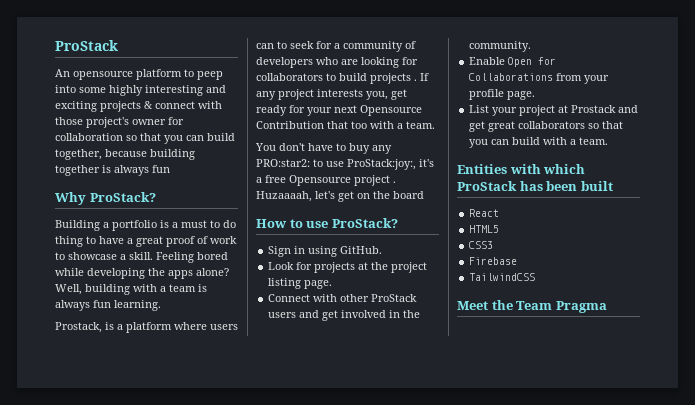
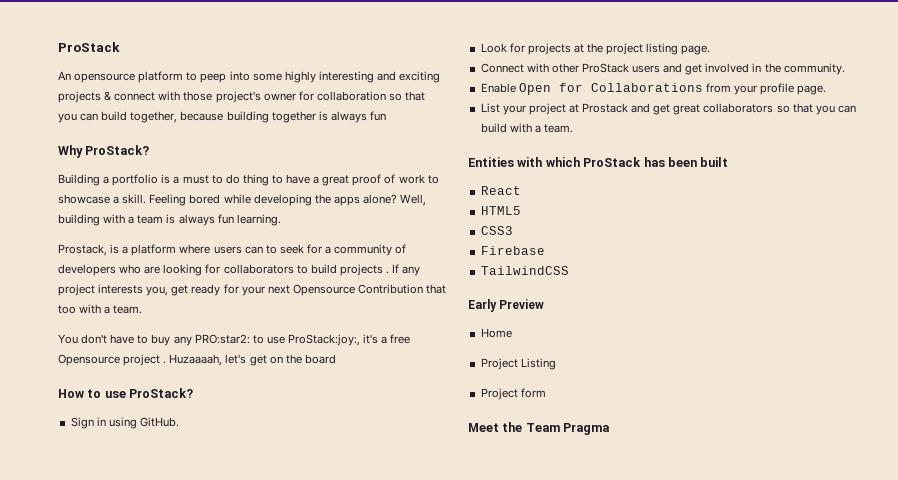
(536, 277) none -> [468,299,545,312] [480,328,512,338] [480,358,556,370] [480,388,546,400] // Early Preview // Home // Project Listing // Project form

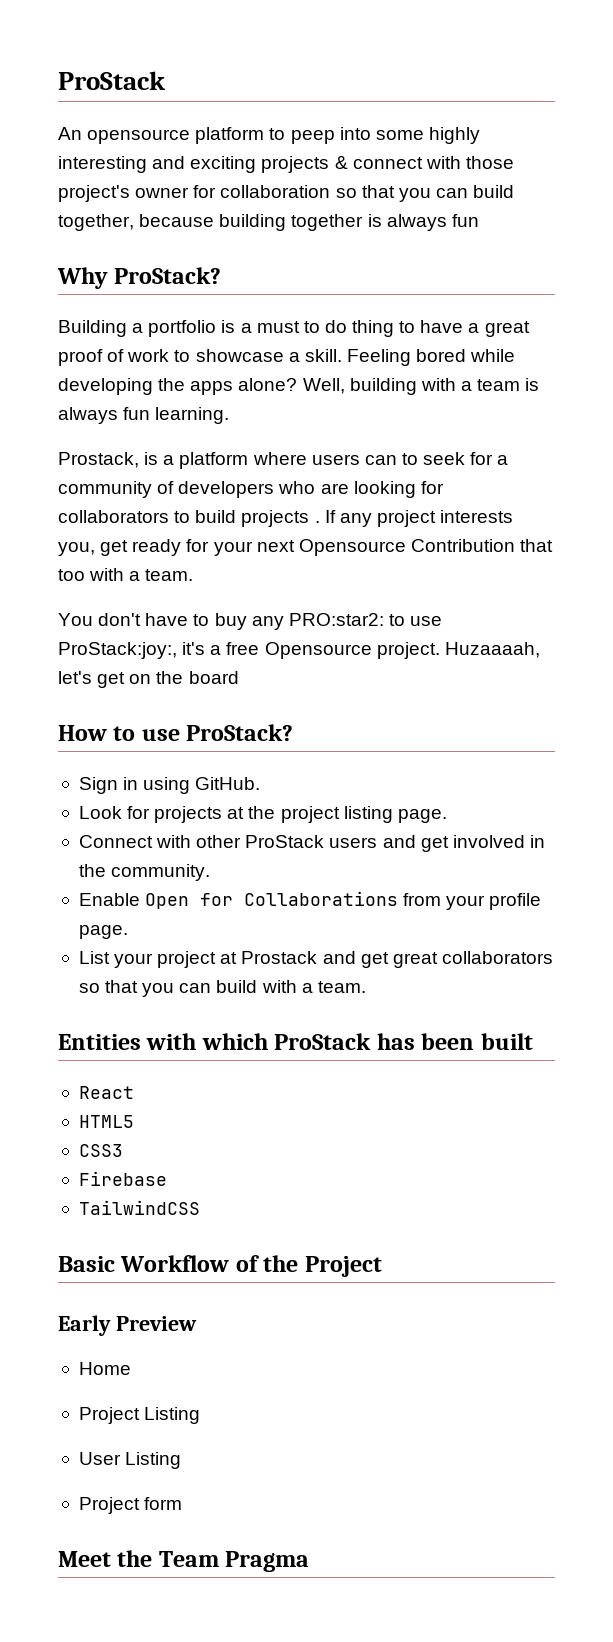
[123,354,167,366] project . -> [376,642,440,659] project.
(569, 270) none -> [58,1255,382,1277] // Basic Workflow of the Project
(556, 364) none -> [78,1452,182,1469] // User Listing

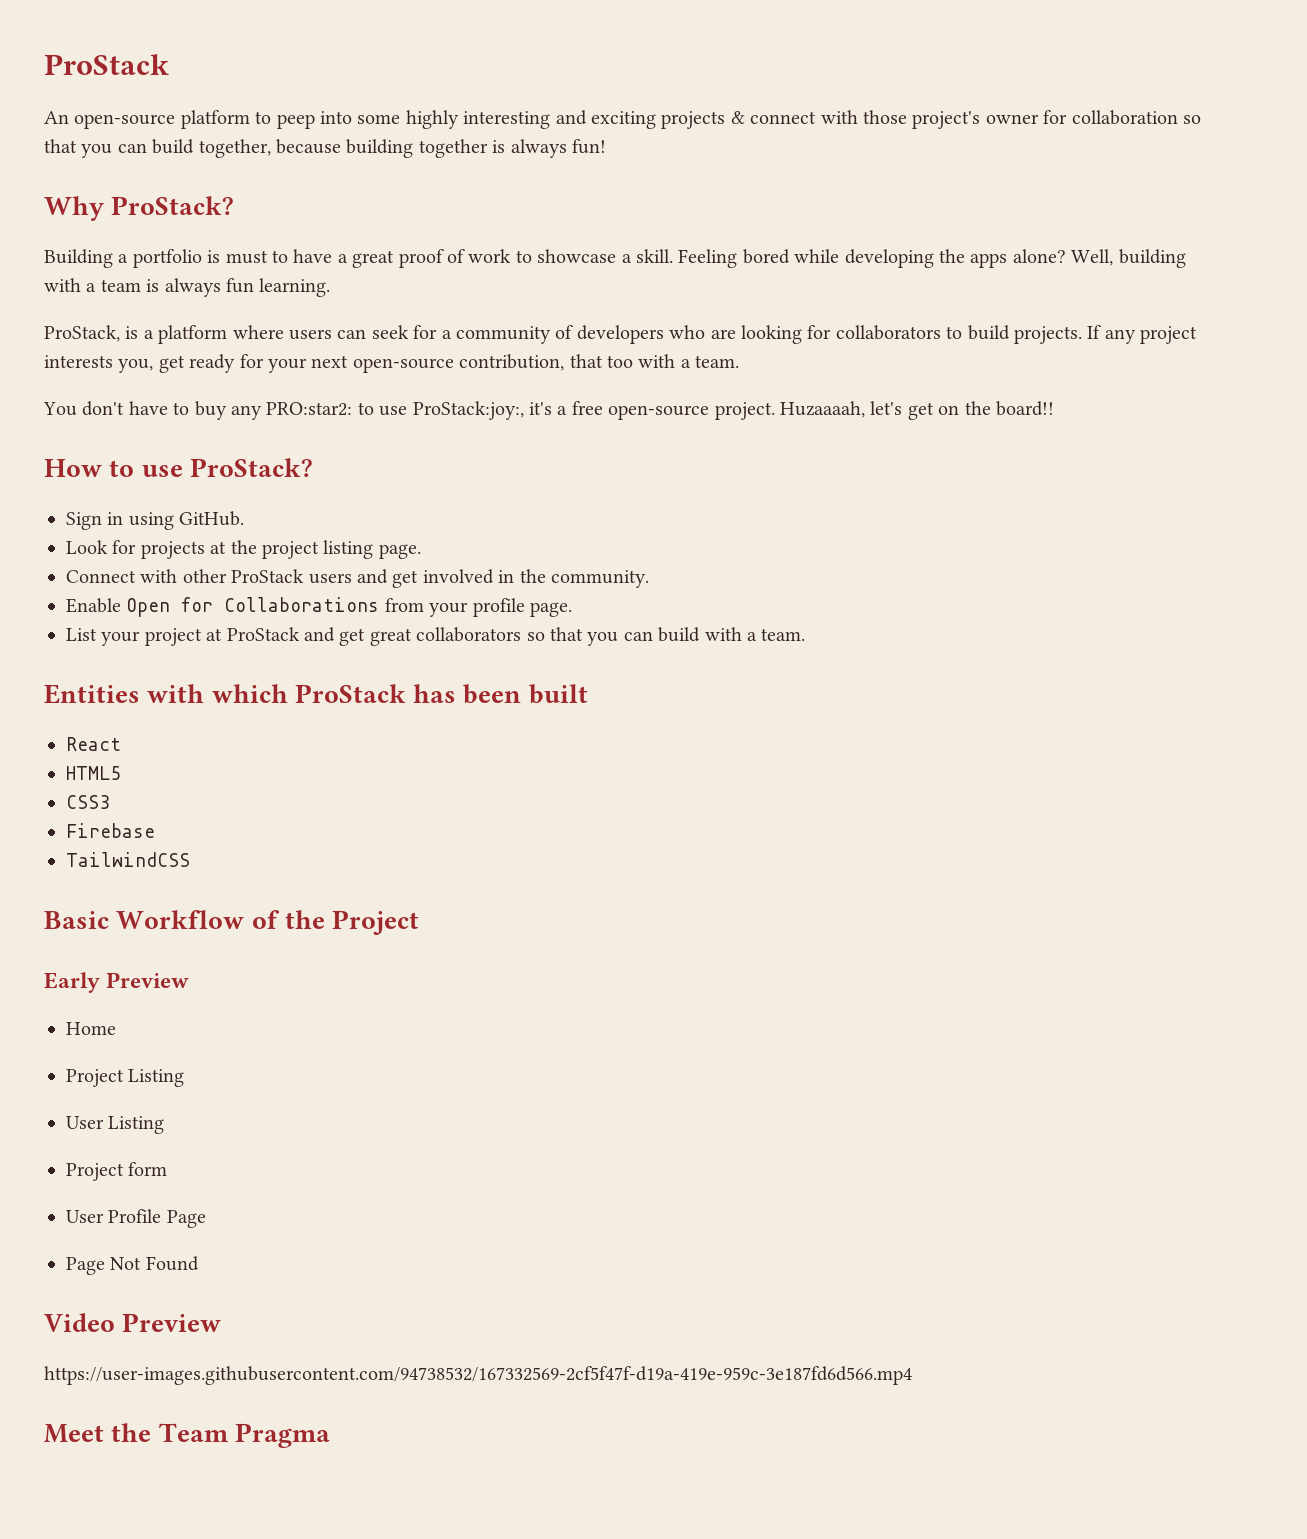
[87,129,191,144] opensource -> [74,114,176,129] open-source
[451,214,479,227] fun -> [571,139,606,154] fun!
[240,323,252,333] a -> (221, 256) none
[324,320,416,337] do thing to -> (288, 256) none
[58,452,139,468] Prostack, -> [44,325,120,342] ProStack,
[401,453,418,465] to -> (367, 334) none
[241,510,320,527] projects . -> [1013,326,1082,344] projects.
[298,539,515,556] Opensource Contribution -> [352,354,565,373] open-source contribution,
[264,642,372,659] Opensource -> [608,405,710,420] open-source
[188,671,239,684] board -> [995,401,1054,416] board!!
[241,951,318,964] Prostack -> [226,627,300,641] ProStack
(183, 1503) none -> [66,1209,206,1228] [66,1256,199,1275] [44,1313,222,1332] [44,1366,912,1385] // User Profile Page // Page Not Found // Video Preview // https://user-images.githubusercontent.com/94738532/167332569-2cf5f47f-d19a-419e-959c-3e187fd6d566.mp4

